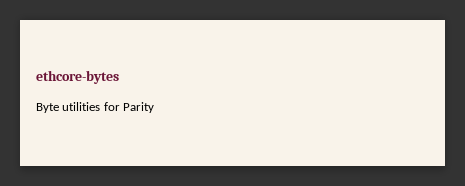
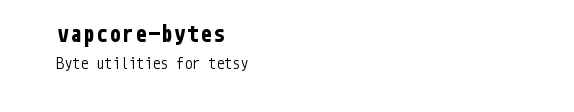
[36,70,119,84] ethcore-bytes -> [56,24,225,47] vapcore-bytes
[123,102,155,113] Parity -> [208,58,248,71] tetsy

